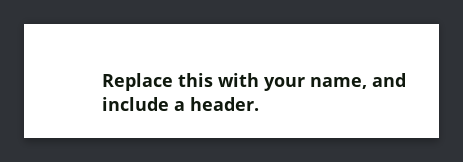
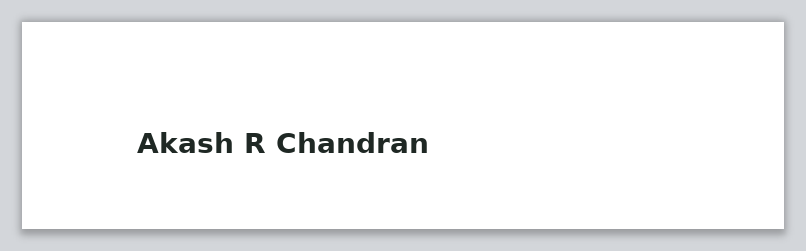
[102,73,406,91] [102,97,259,111] Replace this with your name, and include a header. -> [137,132,429,153] Akash R Chandran

